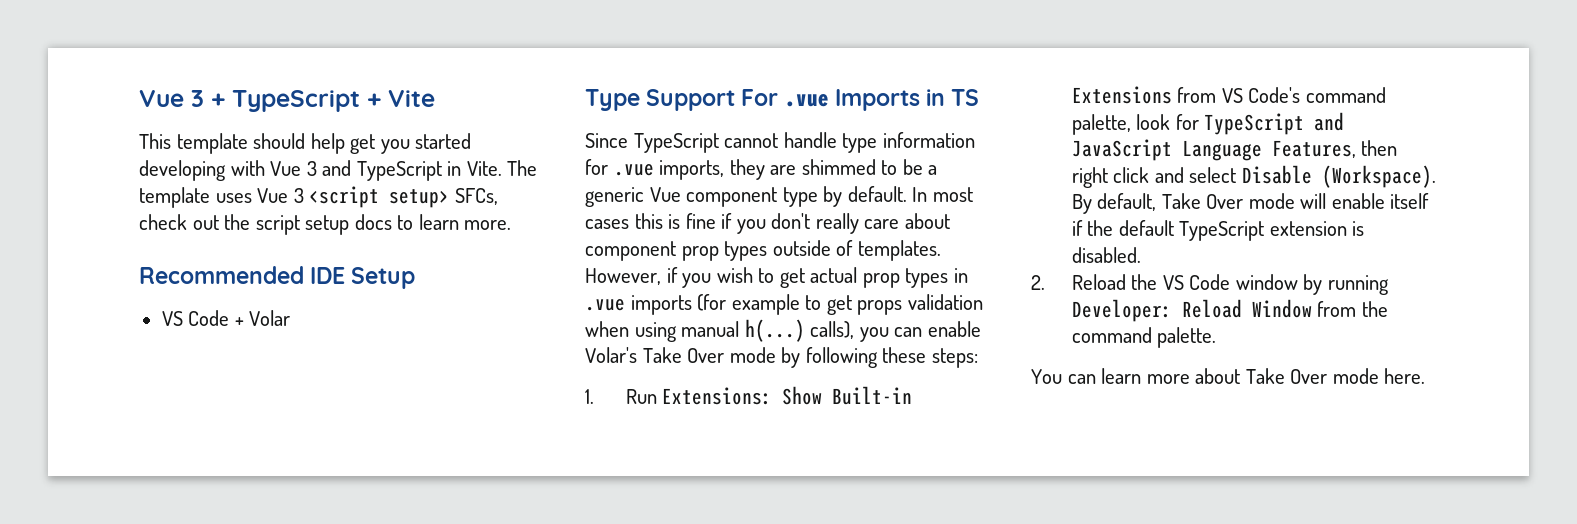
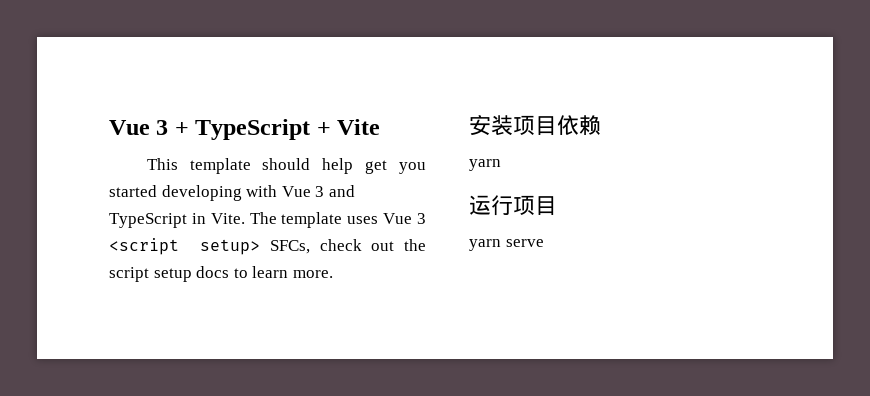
[139,266,416,289] [161,310,291,326] [585,89,980,111] [585,132,975,153] [585,159,938,180] [585,186,973,207] [585,213,950,234] [585,240,941,261] [585,267,968,288] [585,294,983,315] [585,319,981,342] [585,347,978,368] [585,386,913,405] [1071,86,1386,104] [1071,112,1345,135] [1071,139,1398,161] [1071,165,1436,188] [1071,193,1430,214] [1071,220,1365,241] [1071,247,1141,263] [1031,274,1389,295] [1071,299,1388,322] [1071,327,1217,348] [1031,368,1426,384] Recommended IDE Setup // VS Code + Volar // Type Support For .vue Imports in TS // Since TypeScript cannot handle type information for .vue imports, they are shimmed to be a generic Vue component type by default. In most cases this is fine if you don't really care about component prop types outside of templates. However, if you wish to get actual prop types in .vue imports (for example to get props validation when using manual h(...) calls), you can enable Volar's Take Over mode by following these steps: // 1. Run Extensions: Show Built-in Extensions from VS Code's command palette, look for TypeScript and JavaScript Language Features, then right click and select Disable (Workspace). By default, Take Over mode will enable itself if the default TypeScript extension is disabled. // 2. Reload the VS Code window by running Developer: Reload Window from the command palette. // You can learn more about Take Over mode here. -> [469,115,601,136] [469,159,501,171] [469,195,557,216] [469,239,544,251] 安装项目依赖 // yarn // 运行项目 // yarn serve

